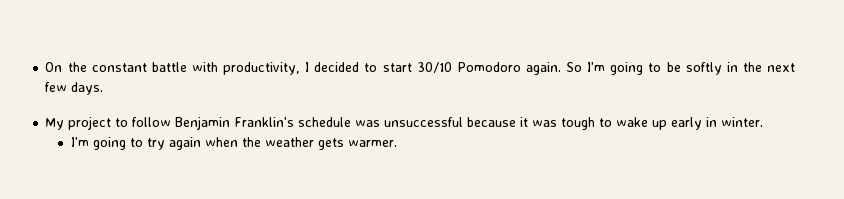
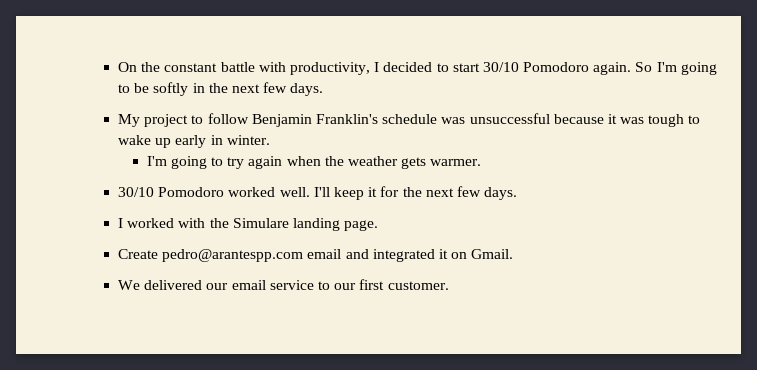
(397, 143) none -> [118,186,518,200] [118,218,379,231] [118,249,514,262] [118,279,449,290] // 30/10 Pomodoro worked well. I'll keep it for the next few days. // I worked with the Simulare landing page. // Create pedro@arantespp.com email and integrated it on Gmail. // We delivered our email service to our first customer.

